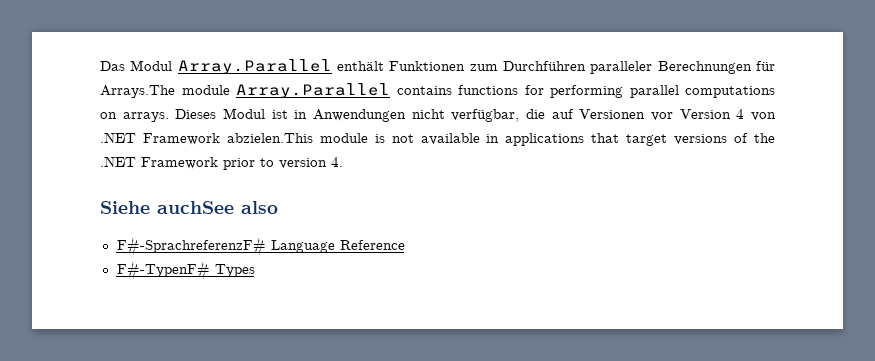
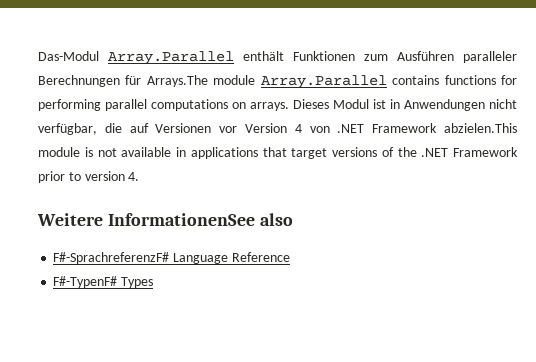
[100,60,173,71] Das Modul -> [38,51,99,61] Das-Modul
[502,61,586,71] Durchführen -> [397,51,454,61] Ausführen
[100,201,234,214] Siehe auchSee -> [37,213,255,226] Weitere InformationenSee

